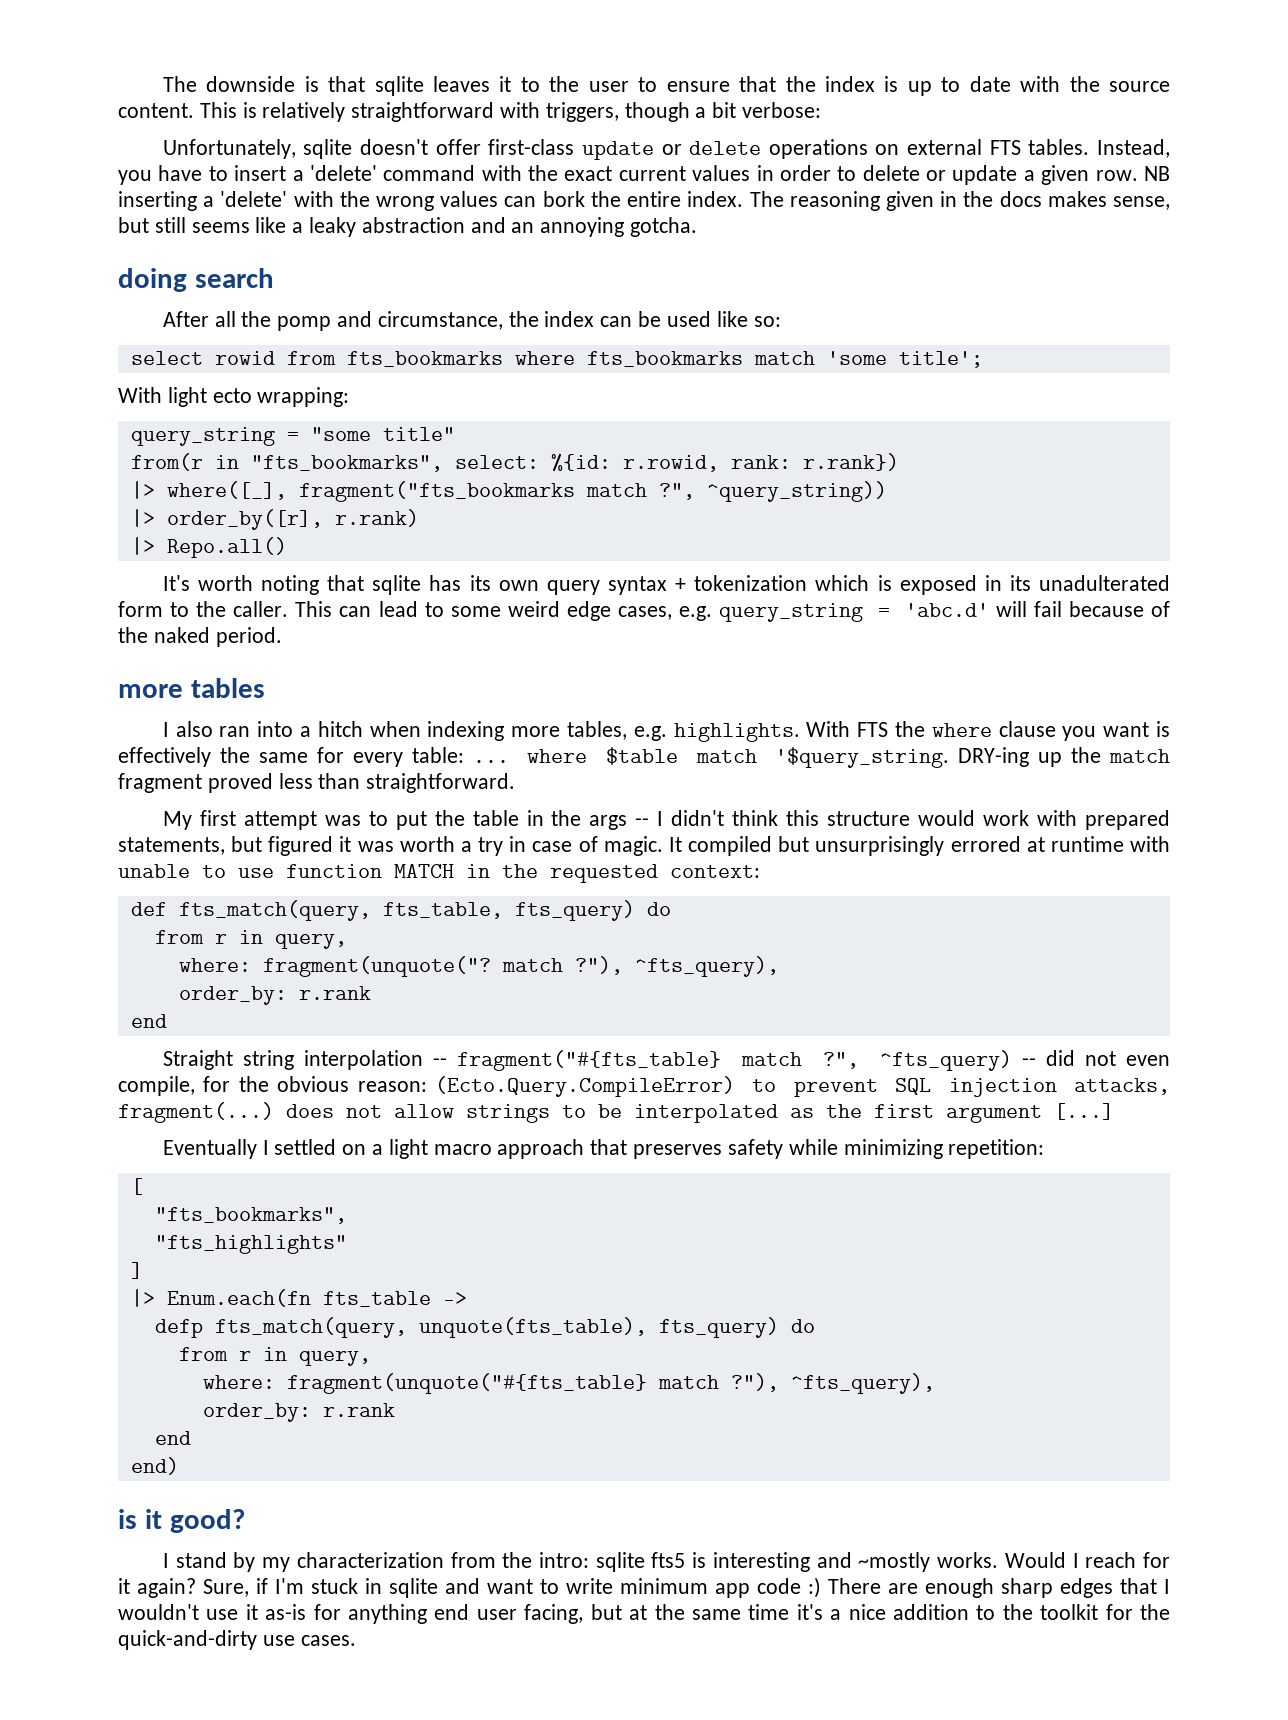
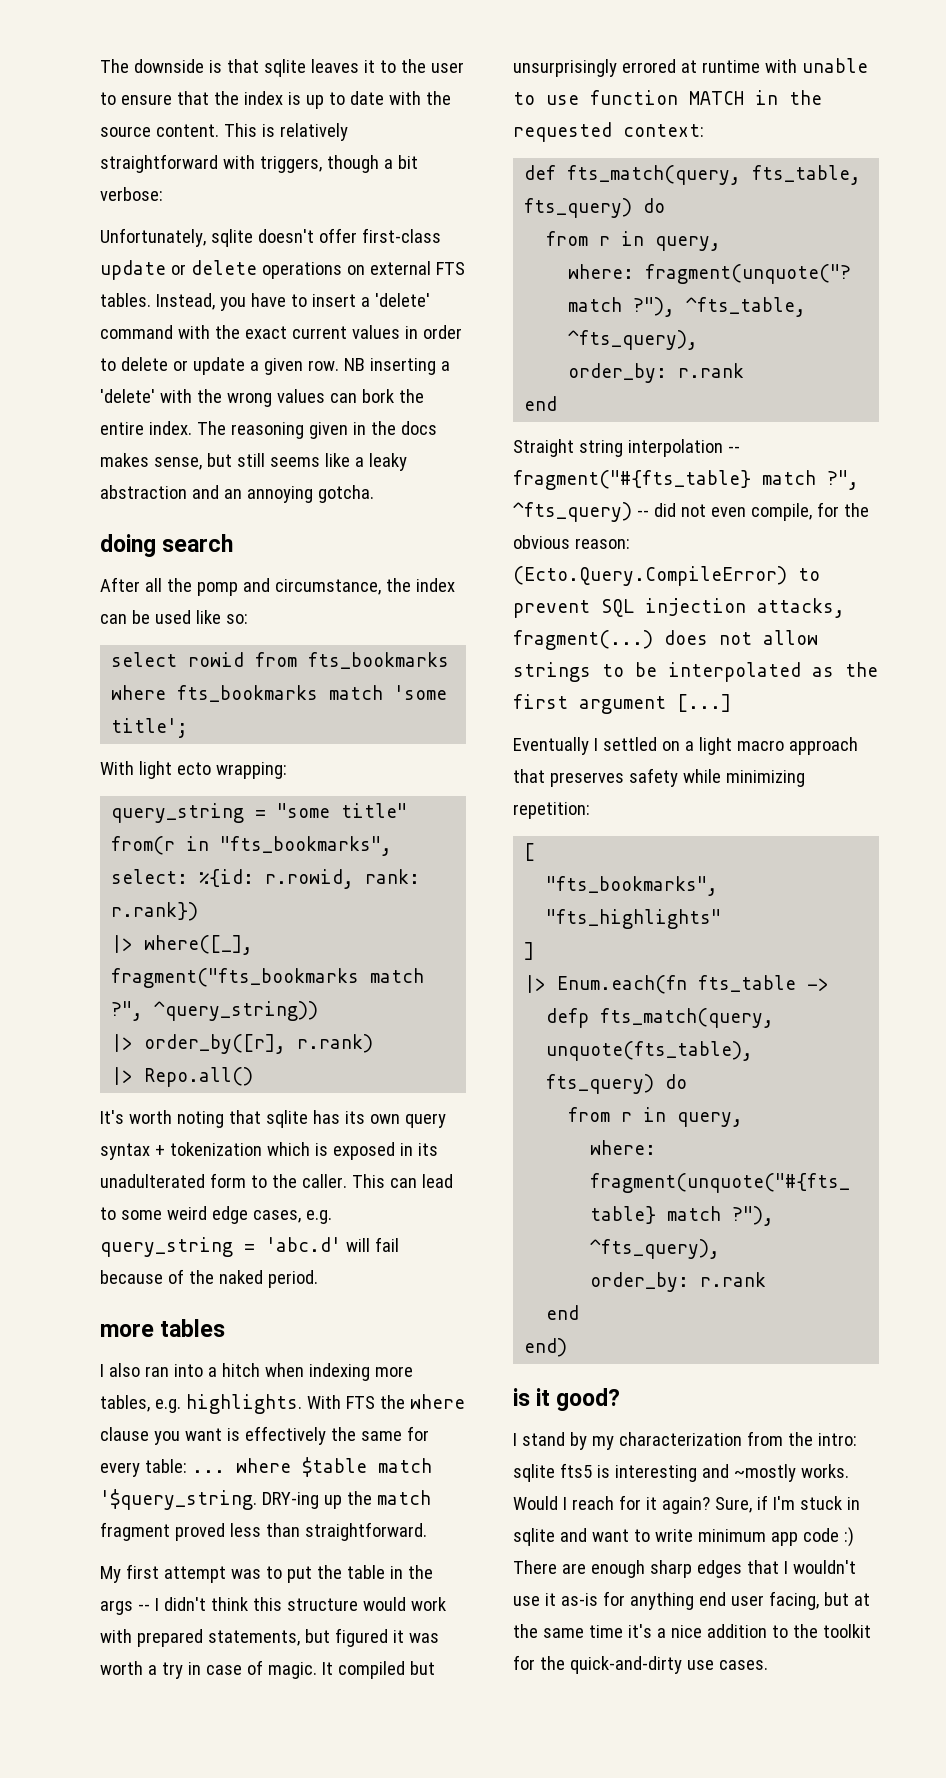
(623, 965) none -> [686,297,807,317] ^fts_table,

